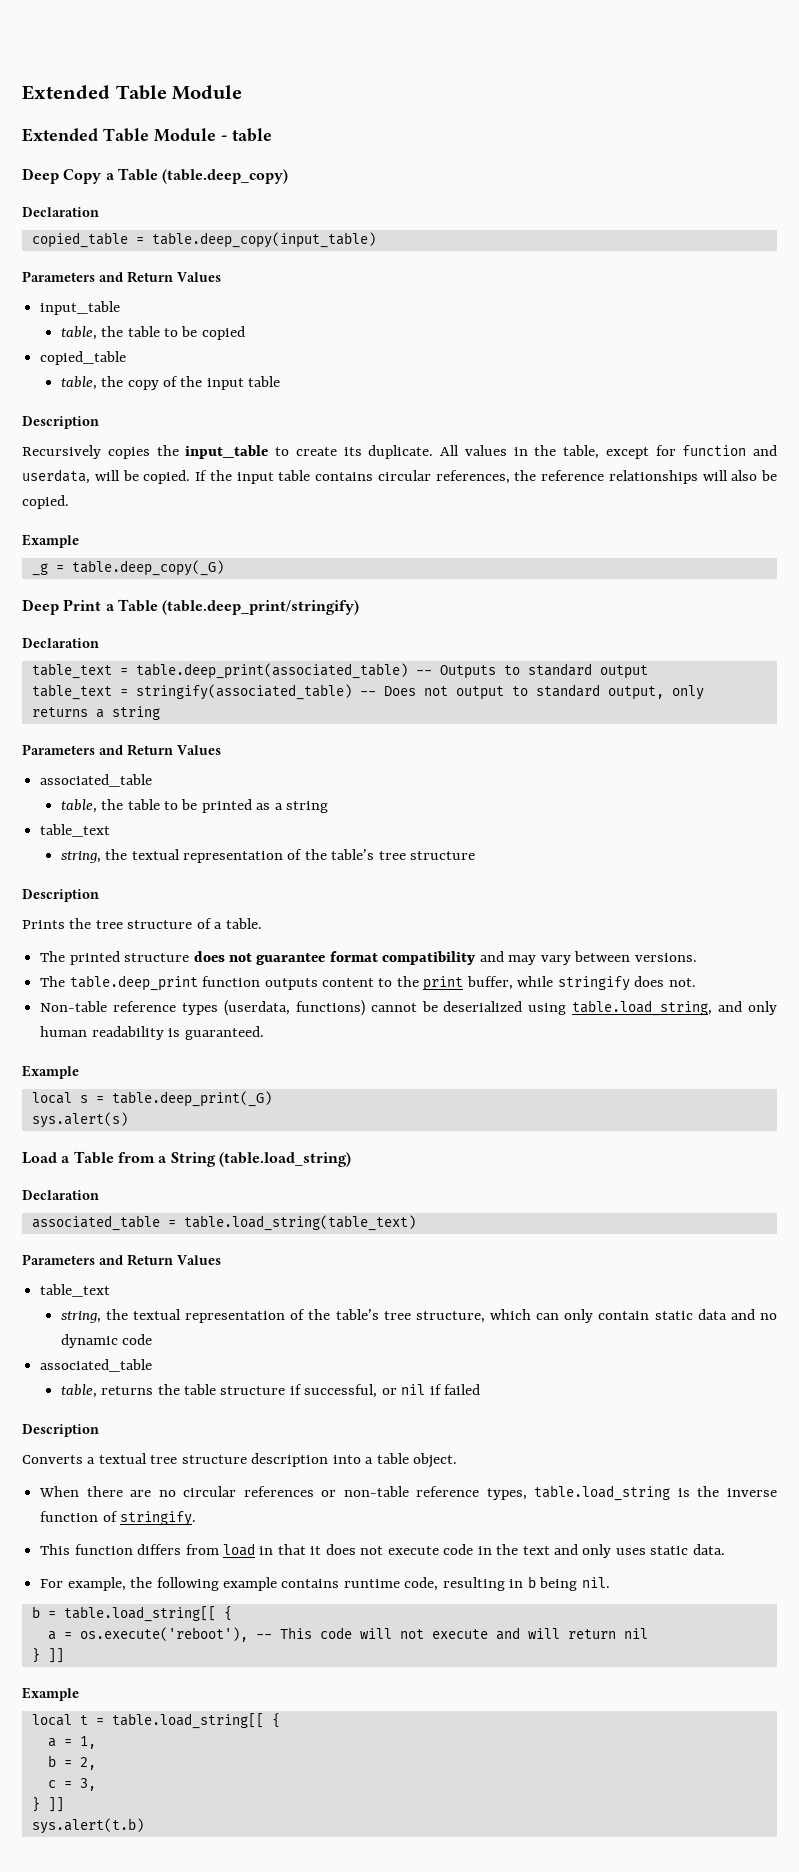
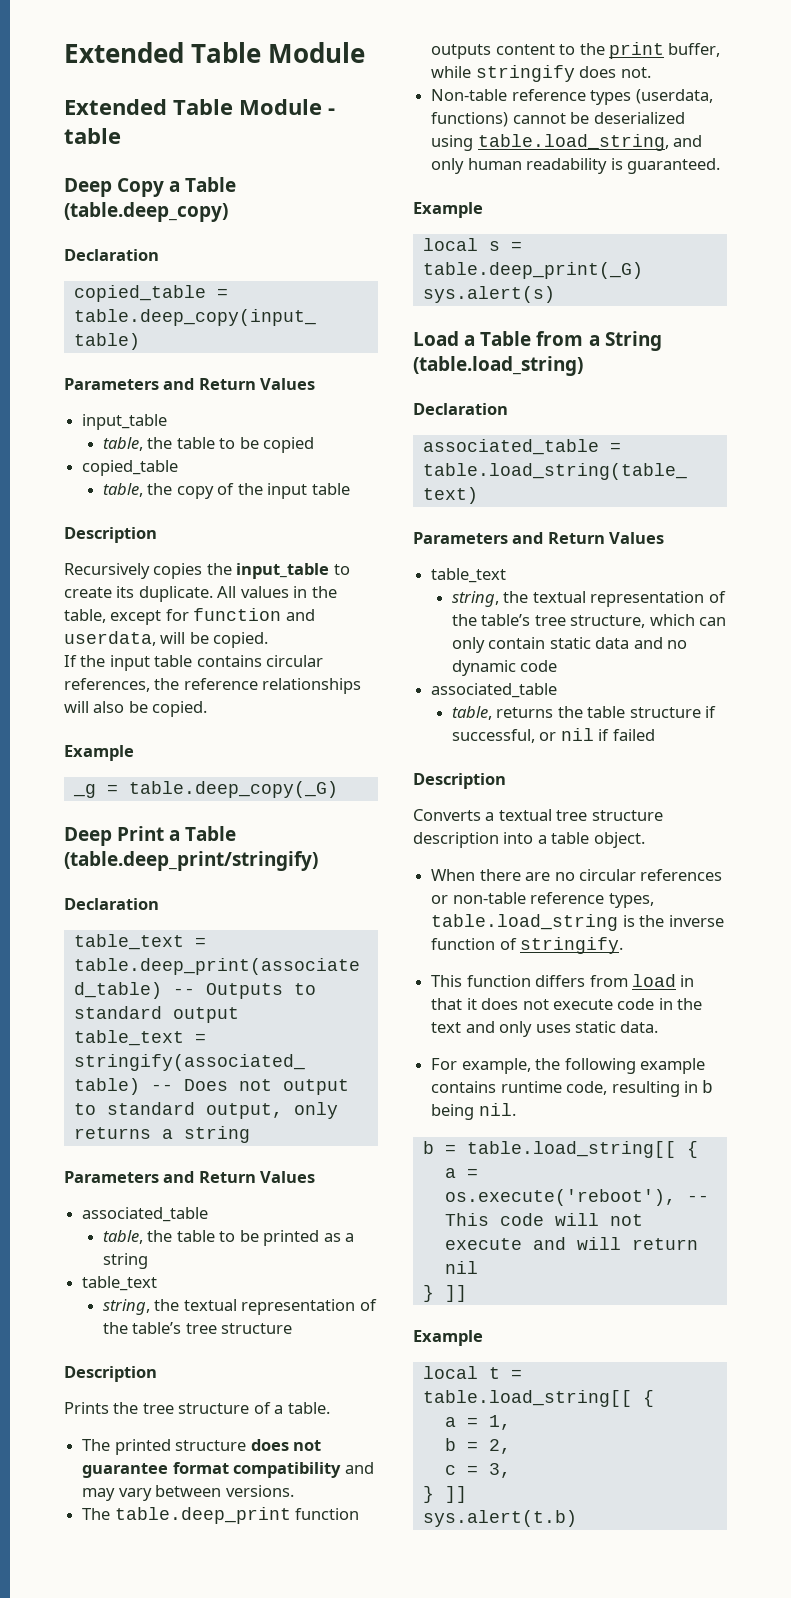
(191, 477) none -> (269, 640) //

